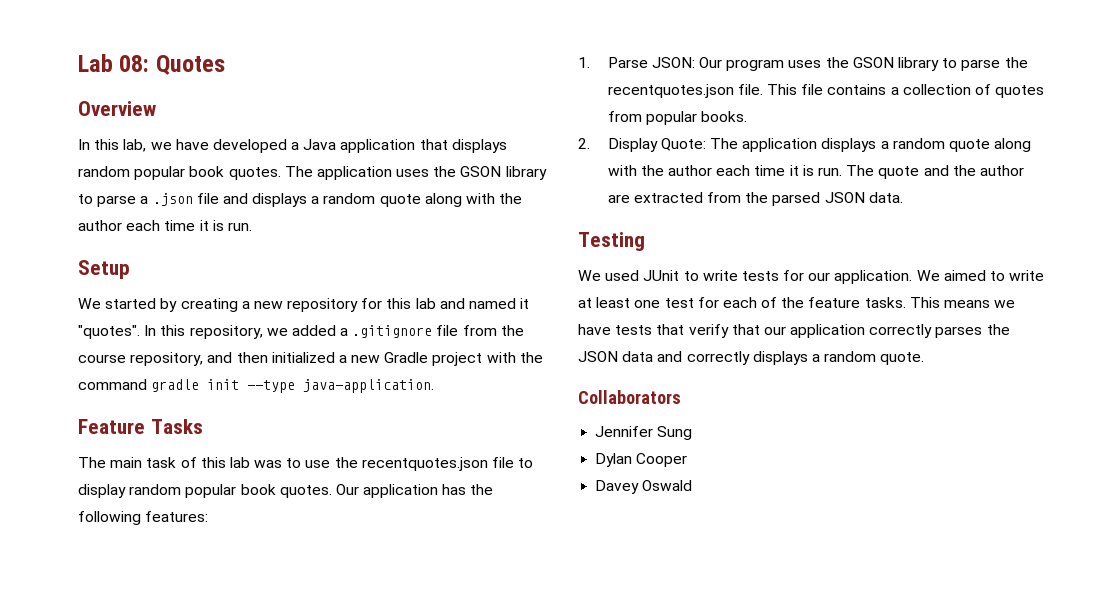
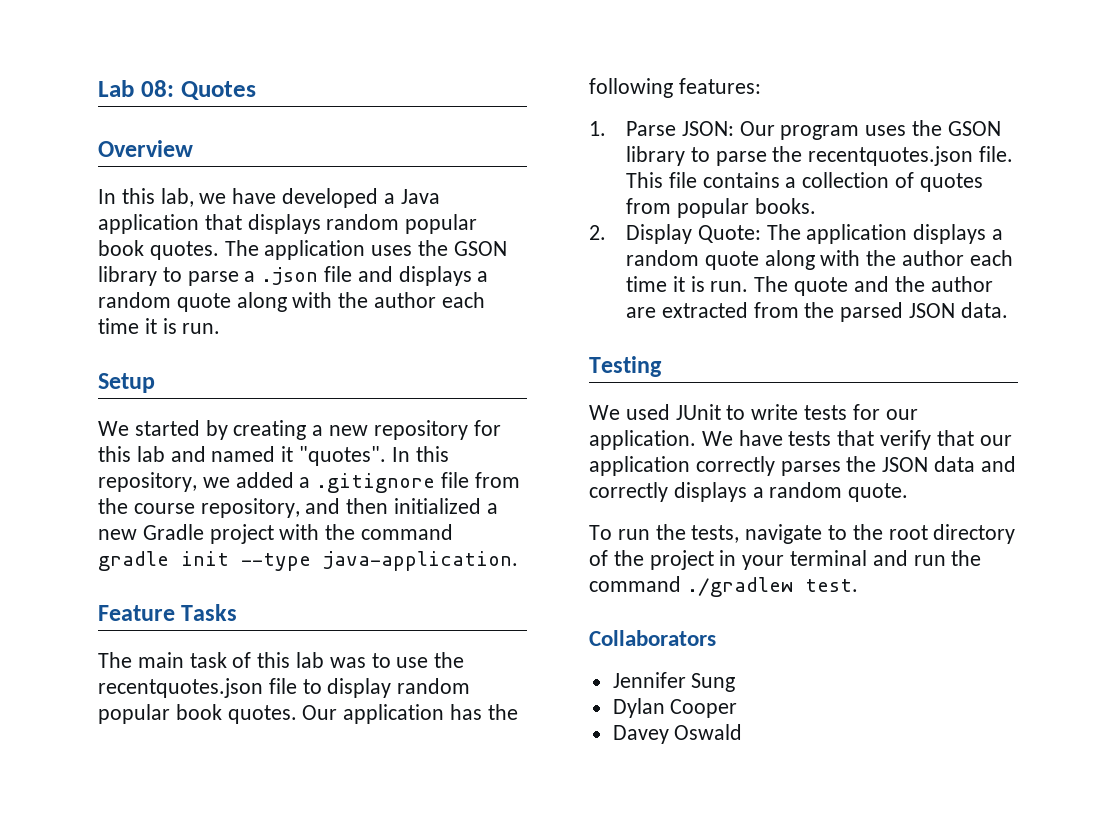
[943,270,1045,281] [578,297,1016,308] aimed to write at least one test for each of the feature tasks. This means we -> (733, 438) none
(925, 358) none -> [589,524,1016,544] [589,550,982,570] [589,576,858,597] // To run the tests, navigate to the root directory of the project in your terminal and run the command ./gradlew test.

